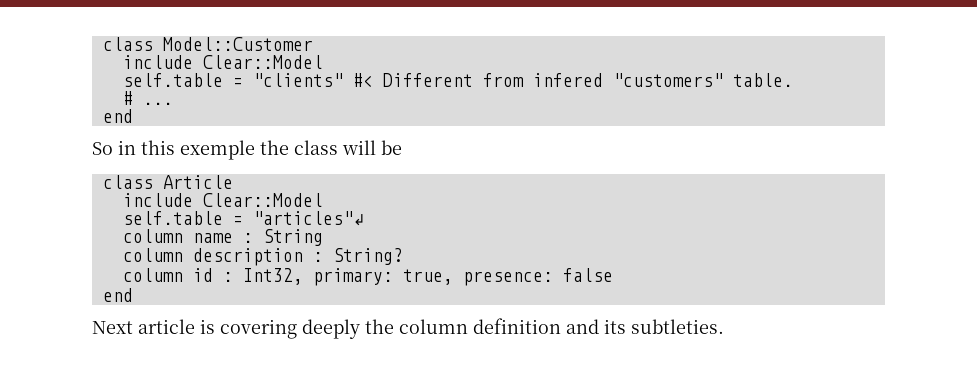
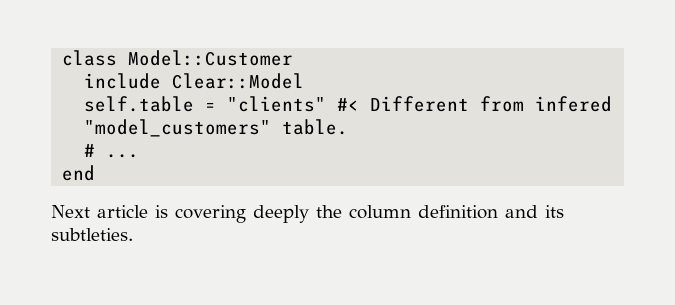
[612,73,723,87] "customers" -> [84,119,272,137] "model_customers"
[92,140,402,160] [102,175,233,189] [122,193,323,207] [122,211,366,226] [122,229,323,246] [122,248,403,266] [122,268,613,286] [102,288,133,302] // So in this exemple the class will be // class Article // include Clear::Model // self.table = "articles"↲ // column name : String // column description : String? // column id : Int32, primary: true, presence: false // end -> (96, 173) none

